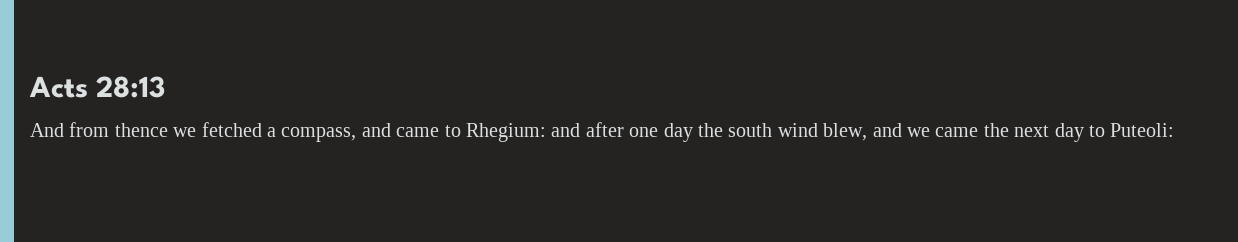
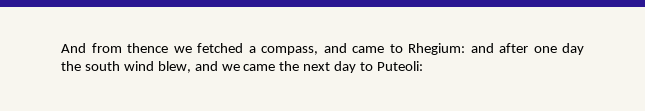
[29,76,166,98] Acts 28:13 // -> (61, 48) none

